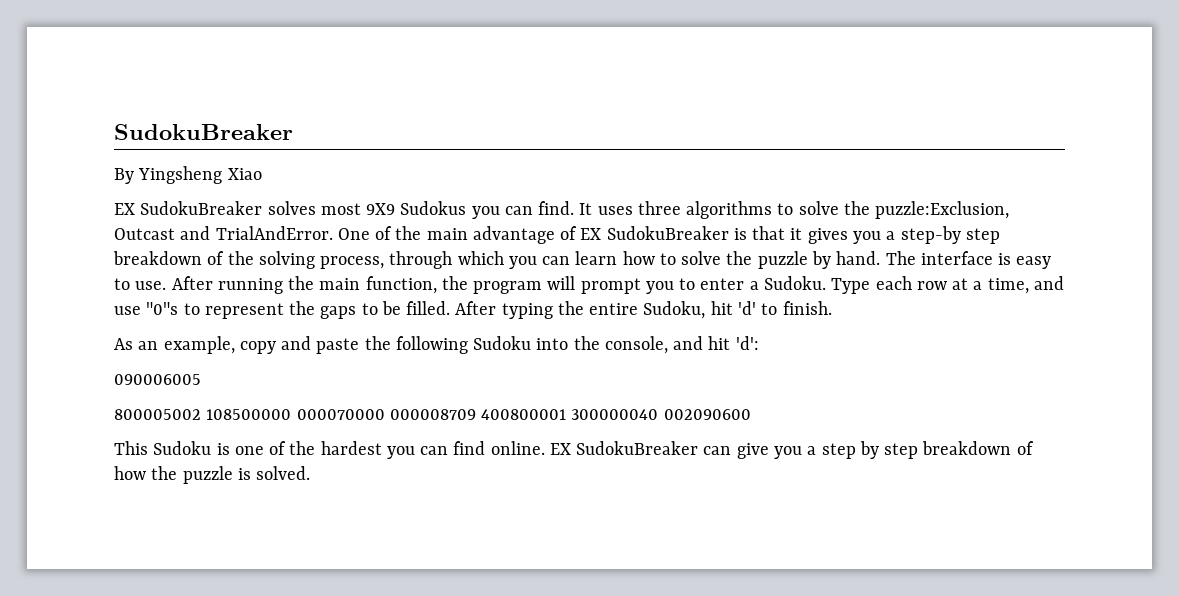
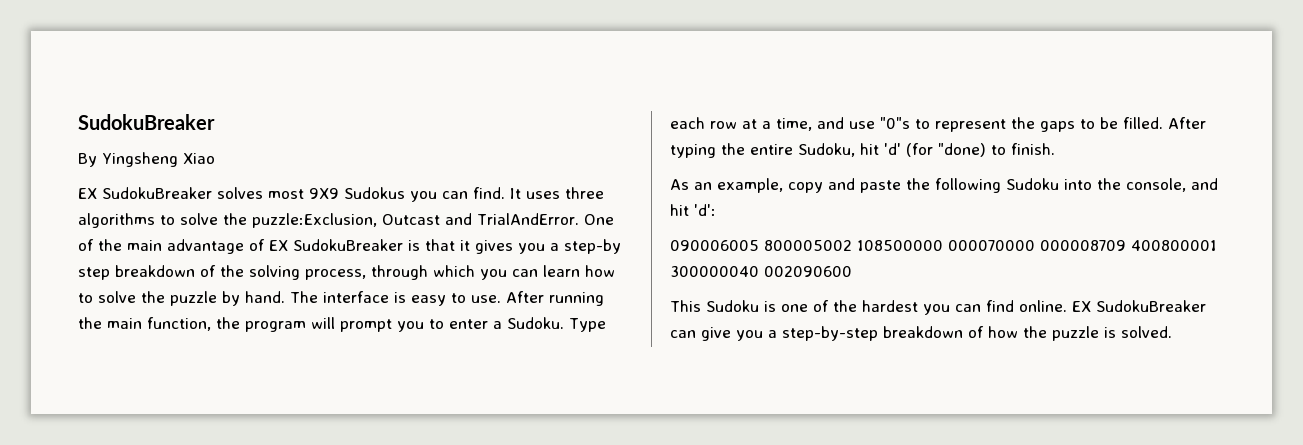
(756, 308) none -> [906,143,986,157] (for "done)
(201, 379) // -> (759, 245) none
[821,441,919,459] step by step -> [782,326,878,341] step-by-step

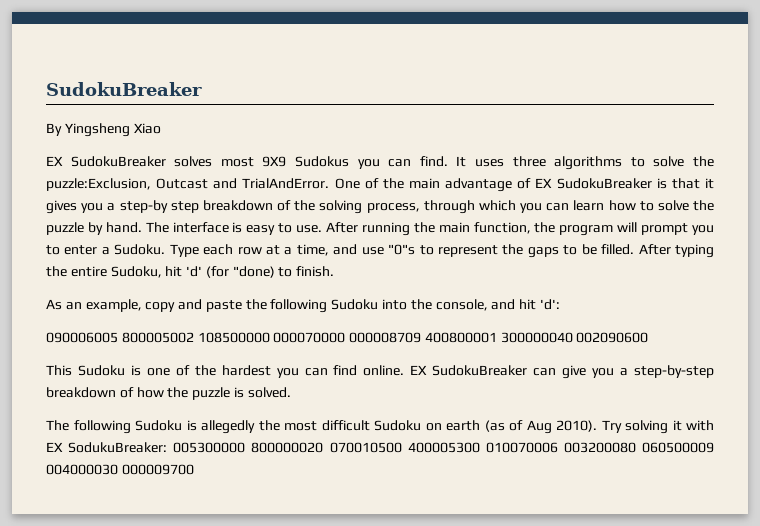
(1172, 332) none -> [46,420,714,434] [46,442,714,453] [46,464,194,475] // The following Sudoku is allegedly the most difficult Sudoku on earth (as of Aug 2010). Try solving it with EX SodukuBreaker: 005300000 800000020 070010500 400005300 010070006 003200080 060500009 004000030 000009700

